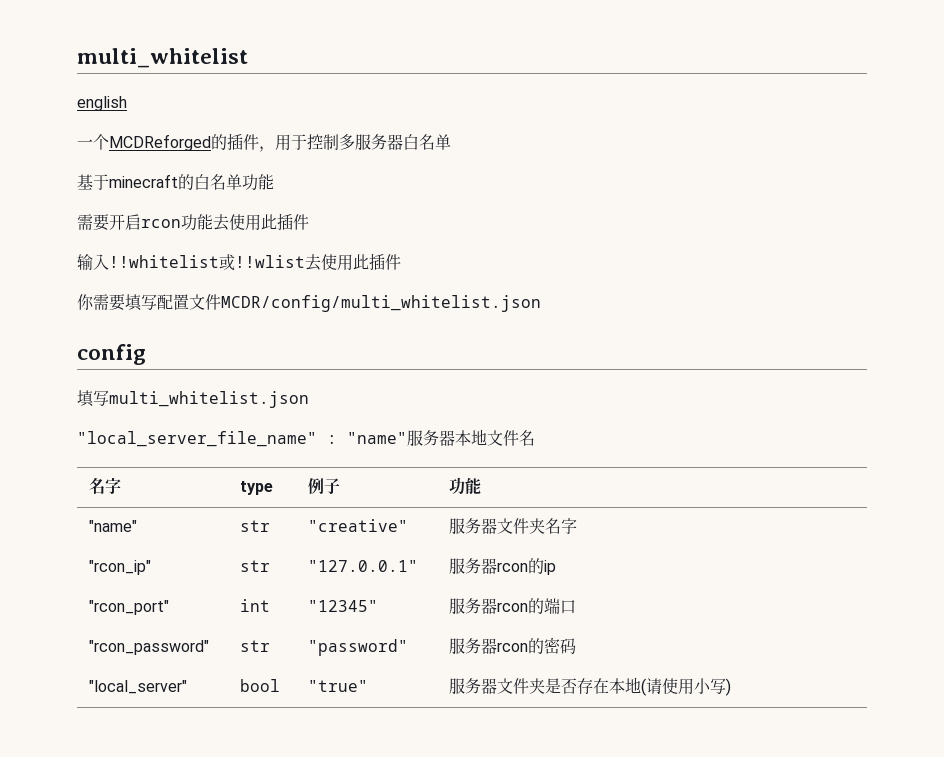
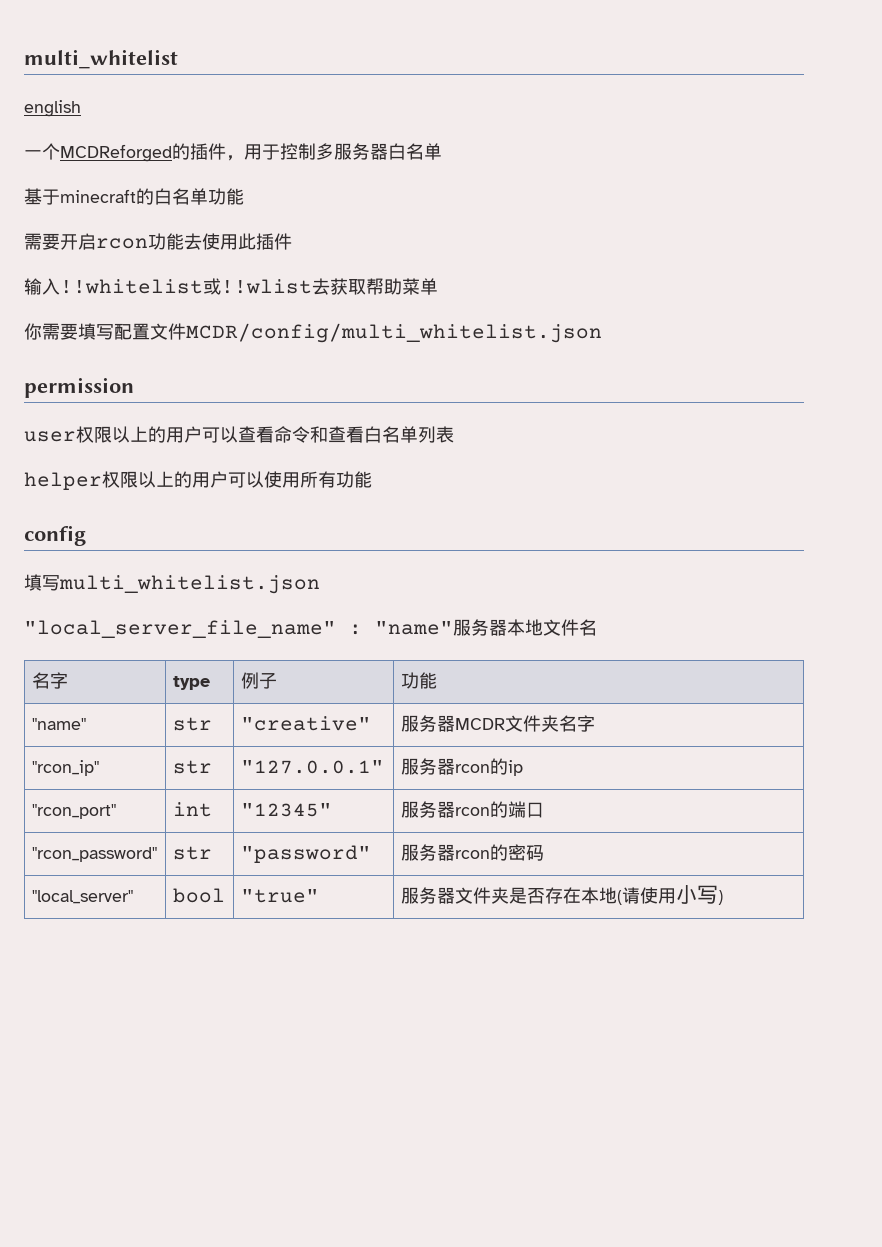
[321,253,401,271] 使用此插件 -> [330,278,438,295] 获取帮助菜单
(541, 303) none -> [24,377,134,398] [24,426,454,443] [24,471,372,490] // permission // user权限以上的用户可以查看命令和查看白名单列表 // helper权限以上的用户可以使用所有功能
(497, 526) none -> [454,718,505,730] MCDR

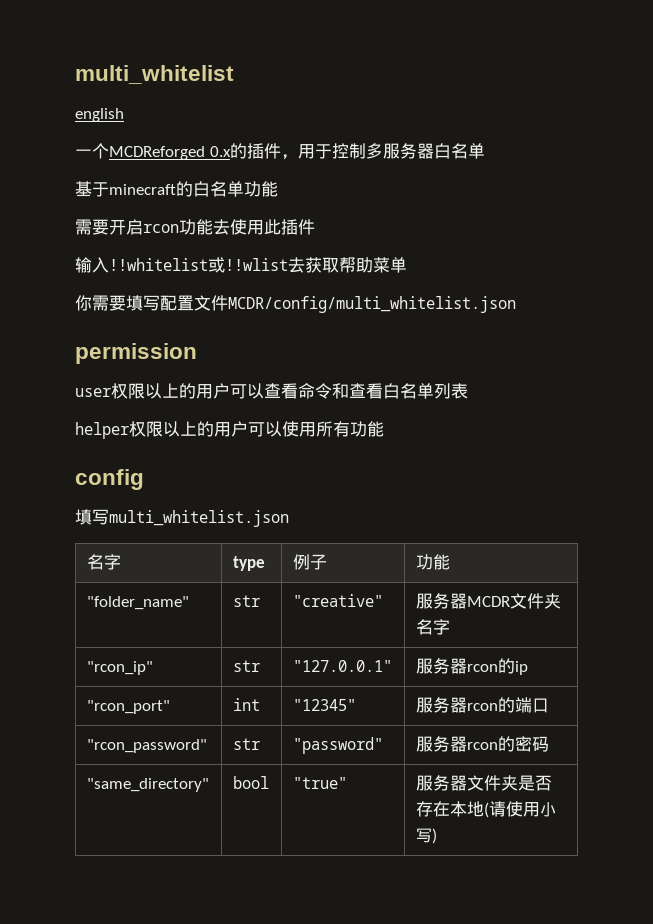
(172, 153) none -> [209,146,231,157] 0.x
[24,619,597,638] // "local_server_file_name" : "name"服务器本地文件名 -> (289, 518) none
[31,718,86,730] "name" -> [86,596,189,610] "folder_name"
[31,890,133,904] "local_server" -> [86,778,209,792] "same_directory"

